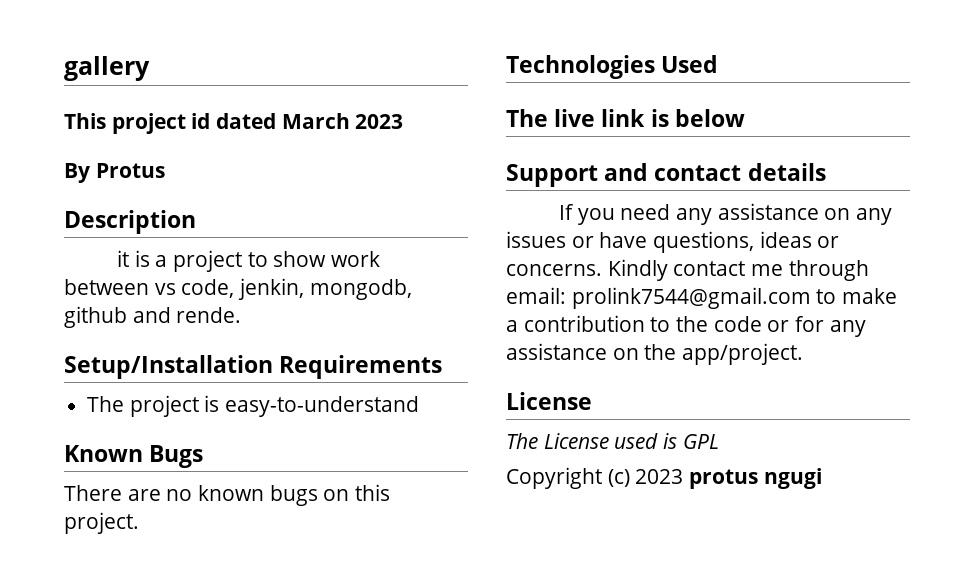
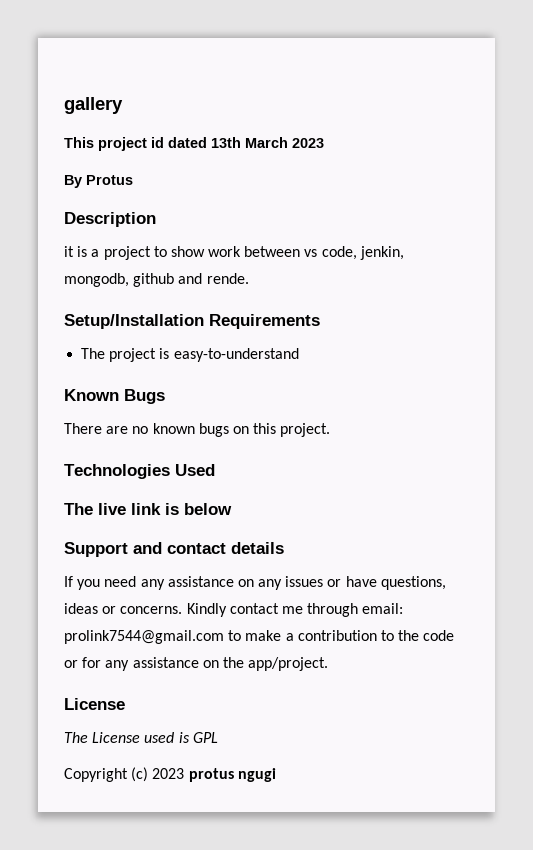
(277, 121) none -> [211,137,241,148] 13th

